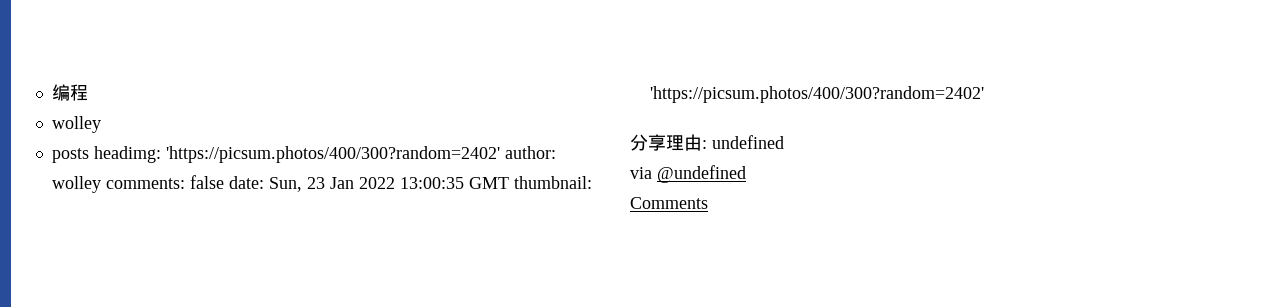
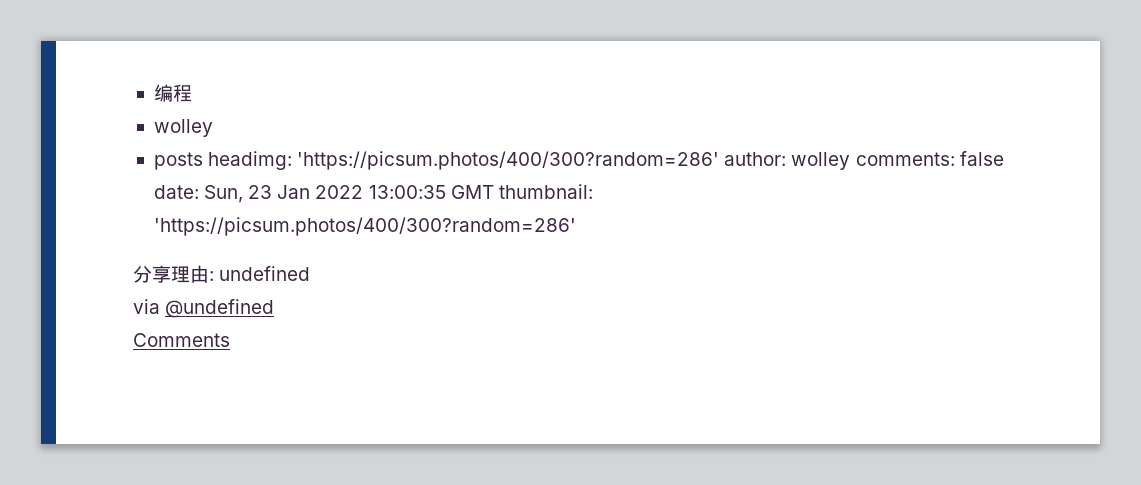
[165,146,500,163] 'https://picsum.photos/400/300?random=2402' -> [297,151,720,170] 'https://picsum.photos/400/300?random=286'
[649,86,984,103] 'https://picsum.photos/400/300?random=2402' -> [153,217,576,236] 'https://picsum.photos/400/300?random=286'

